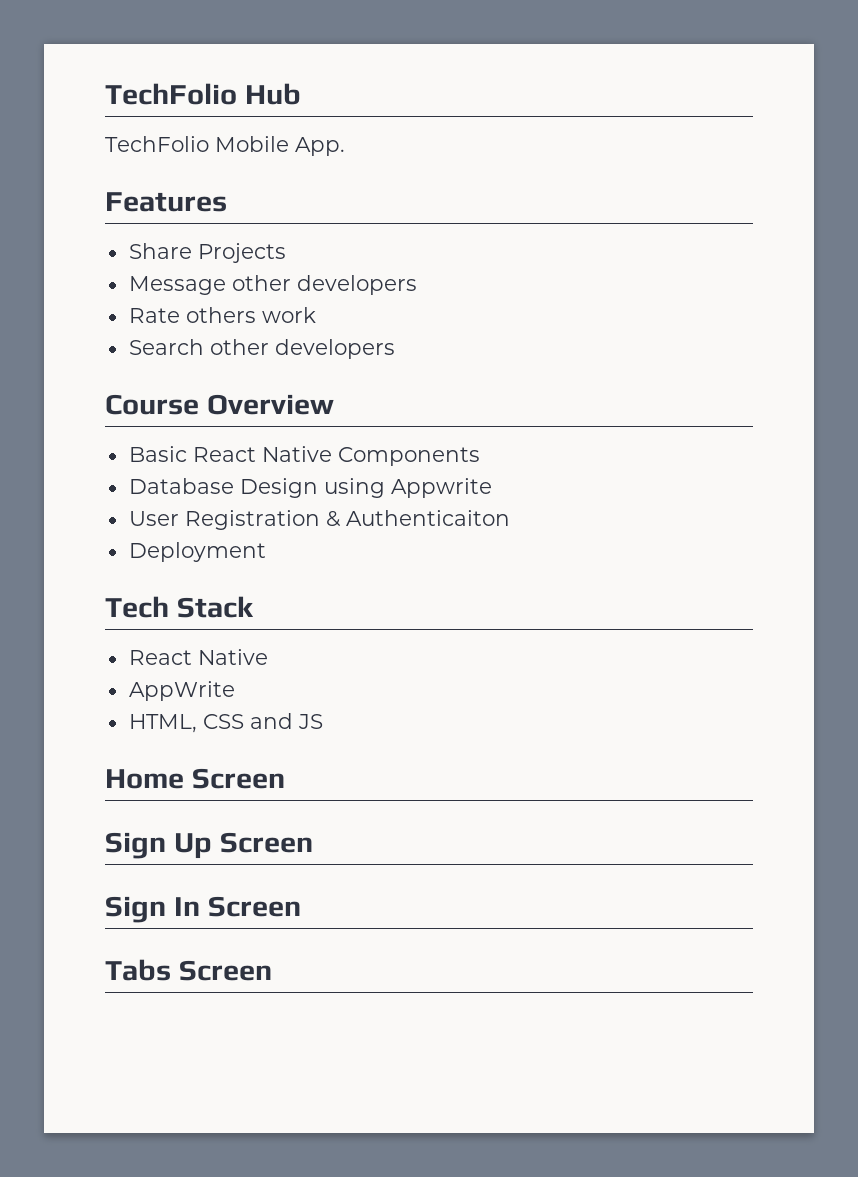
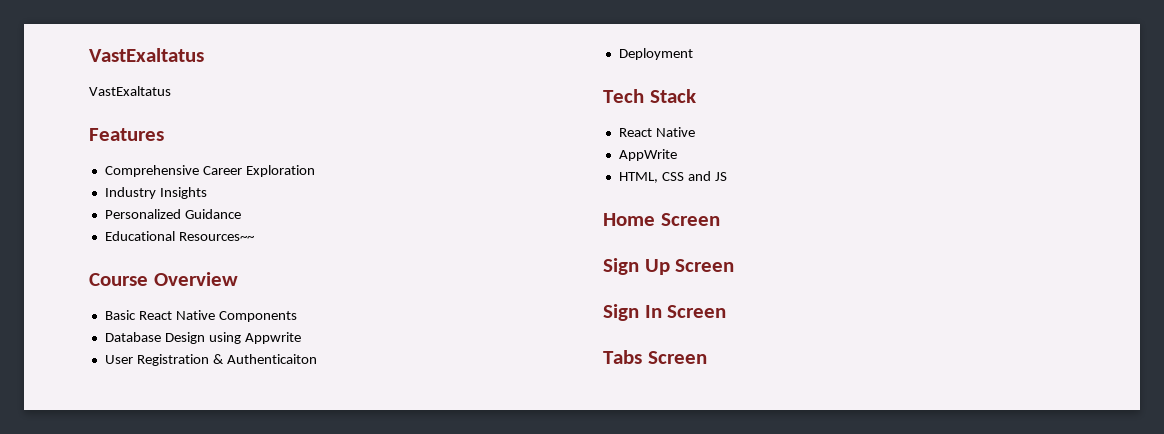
[105,83,301,105] [105,136,345,156] [105,192,227,212] [128,243,286,263] [128,275,417,295] [128,307,316,323] [128,339,395,359] TechFolio Hub // TechFolio Mobile App. // Features // Share Projects // Message other developers // Rate others work // Search other developers -> [89,48,204,62] [89,86,171,96] [89,128,164,141] [104,165,315,177] [104,187,207,199] [104,209,241,219] [104,231,255,241] VastExaltatus // VastExaltatus // Features // Comprehensive Career Exploration // Industry Insights // Personalized Guidance // Educational Resources~~

